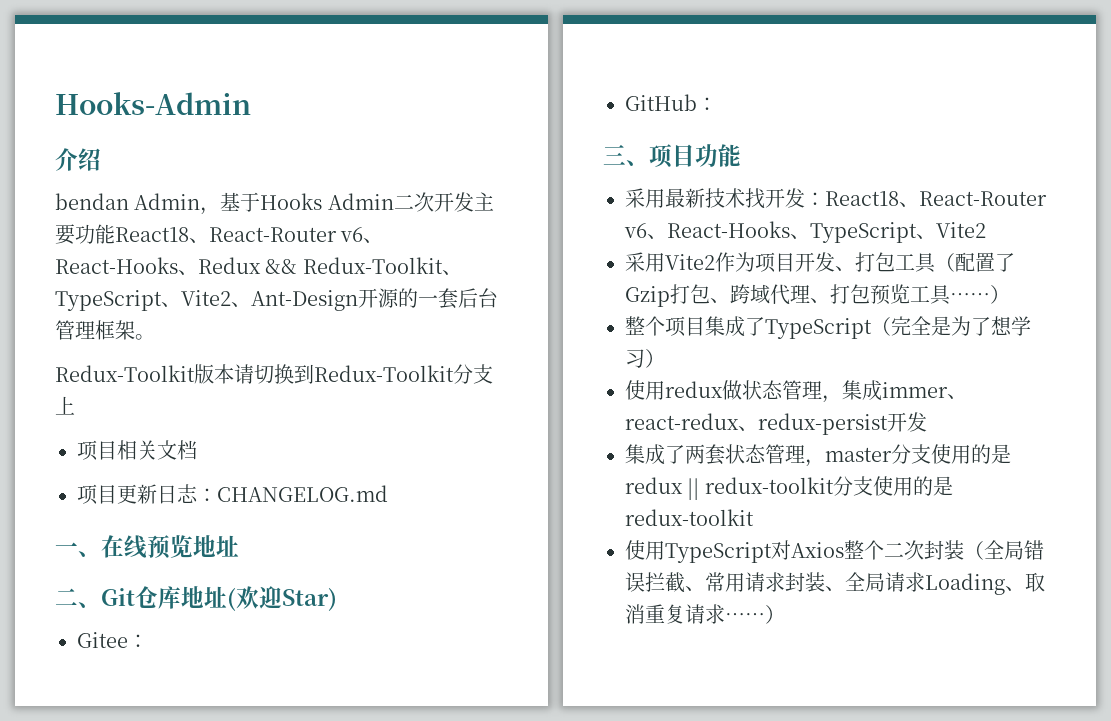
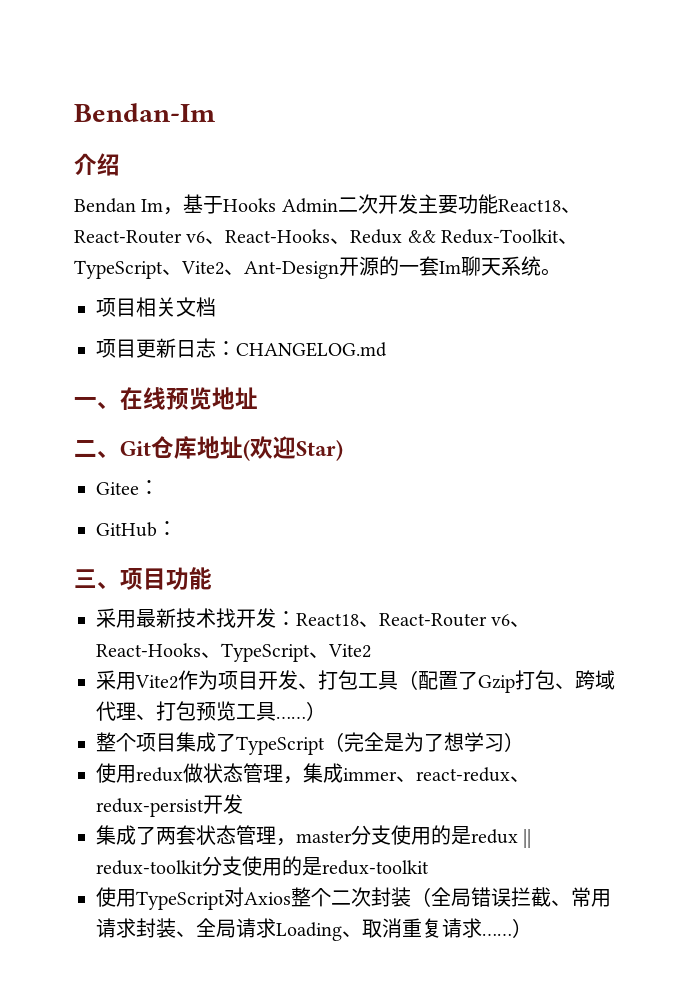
[55,92,251,115] Hooks-Admin -> [74,103,215,122] Bendan-Im
[55,193,201,210] bendan Admin -> [74,198,164,213] Bendan Im
[458,288,498,308] [55,320,155,340] [55,364,493,384] [55,396,75,415] 后台管理框架。 // Redux-Toolkit版本请切换到Redux-Toolkit分支上 -> [439,256,561,276] Im聊天系统。

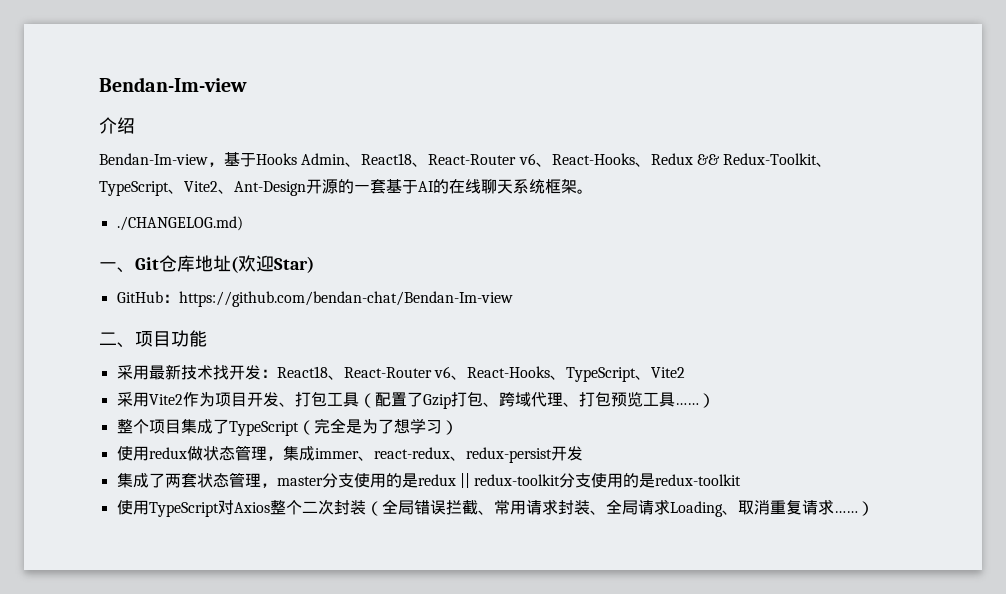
[74,103,215,122] Bendan-Im -> [99,77,247,92] Bendan-Im-view
[74,198,164,213] Bendan Im -> [99,153,208,165] Bendan-Im-view
[337,194,498,214] 二次开发主要功能 -> [345,162,362,167] 、
[439,261,461,274] Im -> [386,179,481,194] 基于AI的在线
(541, 266) none -> [545,179,577,194] 框架
[96,297,216,317] [96,338,387,358] [74,387,258,410] [74,440,97,457] 项目相关文档 // 项目更新日志：CHANGELOG.md // 一、在线预览地址 // 二 -> [116,216,243,231] [99,262,117,270] ./CHANGELOG.md) // 一
[96,480,159,495] // Gitee： -> (314, 264) none
[74,569,97,588] // 三 -> [178,291,513,307] [99,332,117,345] https://github.com/bendan-chat/Bendan-Im-view // 二

